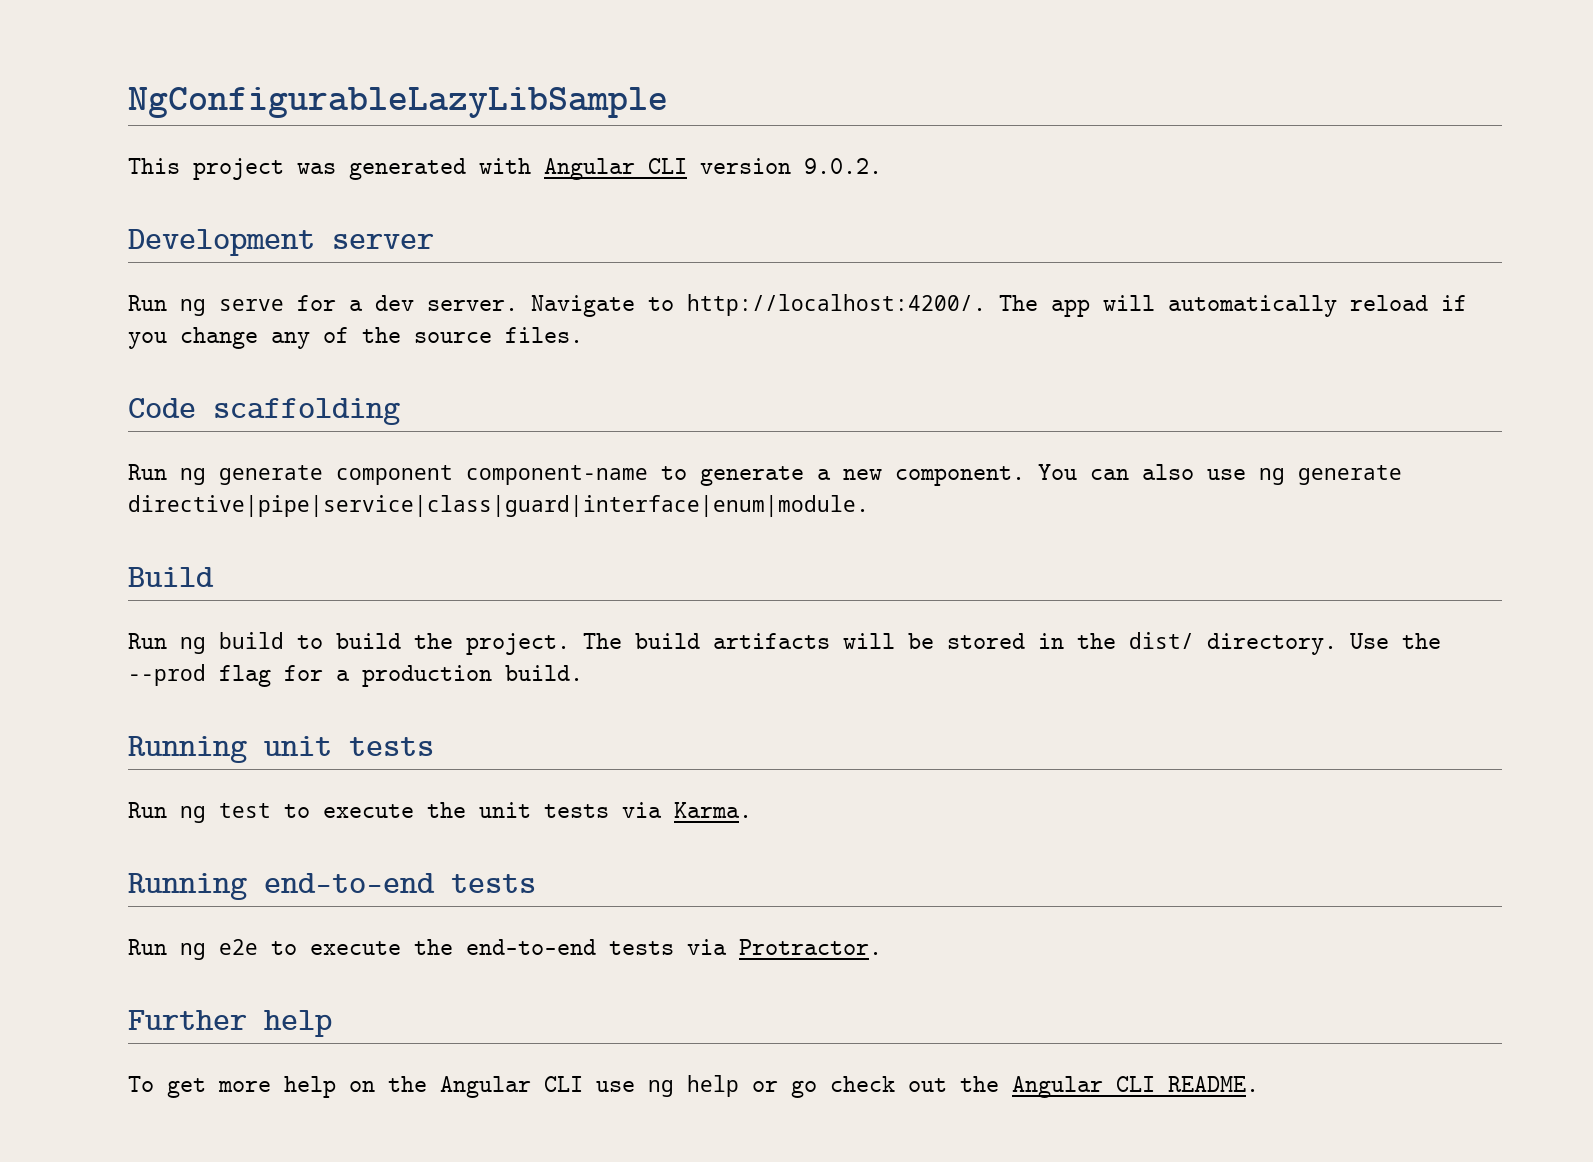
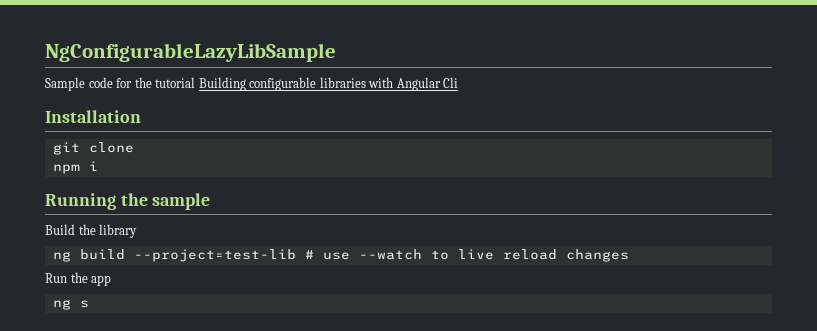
[128,158,882,180] [128,229,434,256] [128,294,1467,317] [128,327,583,349] [128,398,400,425] [128,464,1402,486] [128,495,869,517] [128,567,214,587] [128,632,1441,655] [128,664,583,687] [128,736,434,763] [128,802,752,823] [128,873,536,900] [128,939,882,960] [128,1010,332,1037] [128,1075,1259,1098] This project was generated with Angular CLI version 9.0.2. // Development server // Run ng serve for a dev server. Navigate to http://localhost:4200/. The app will automatically reload if you change any of the source files. // Code scaffolding // Run ng generate component component-name to generate a new component. You can also use ng generate directive|pipe|service|class|guard|interface|enum|module. // Build // Run ng build to build the project. The build artifacts will be stored in the dist/ directory. Use the --prod flag for a production build. // Running unit tests // Run ng test to execute the unit tests via Karma. // Running end-to-end tests // Run ng e2e to execute the end-to-end tests via Protractor. // Further help // To get more help on the Angular CLI use ng help or go check out the Angular CLI README. -> [45,77,459,91] [45,110,141,123] [52,142,134,155] [52,161,98,174] [45,193,211,210] [45,224,138,238] [52,249,629,262] [45,272,112,286] [52,299,89,310] Sample code for the tutorial Building configurable libraries with Angular Cli // Installation // git clone // npm i // Running the sample // Build the library // ng build --project=test-lib # use --watch to live reload changes // Run the app // ng s

